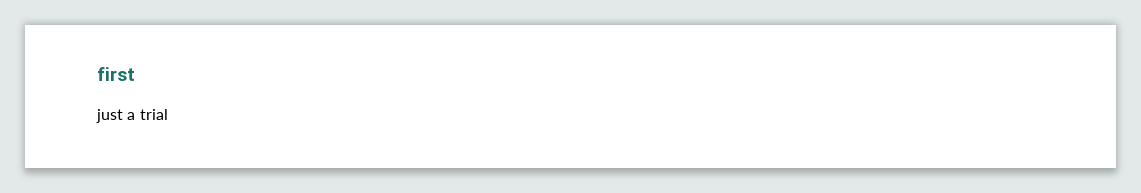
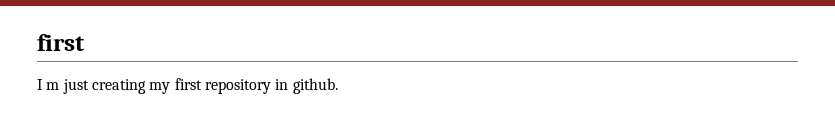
[96,109,168,123] just a trial -> [37,78,338,94] I m just creating my first repository in github.

